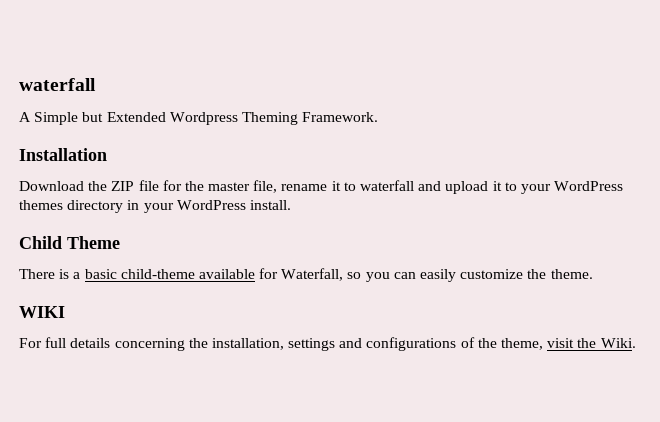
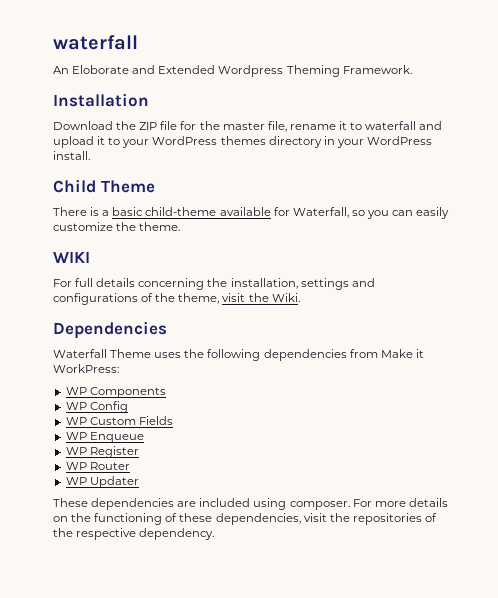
[19,112,104,125] A Simple but -> [53,65,156,74] An Eloborate and
(636, 343) none -> [53,321,167,339] [53,349,424,361] [53,364,119,373] [65,387,166,398] [65,401,128,413] [65,416,173,425] [65,432,144,443] [65,446,139,458] [65,462,130,470] [65,476,139,488] [53,498,448,510] [53,513,437,525] [53,528,215,540] // Dependencies // Waterfall Theme uses the following dependencies from Make it WorkPress: // WP Components // WP Config // WP Custom Fields // WP Enqueue // WP Register // WP Router // WP Updater // These dependencies are included using composer. For more details on the functioning of these dependencies, visit the repositories of the respective dependency.

